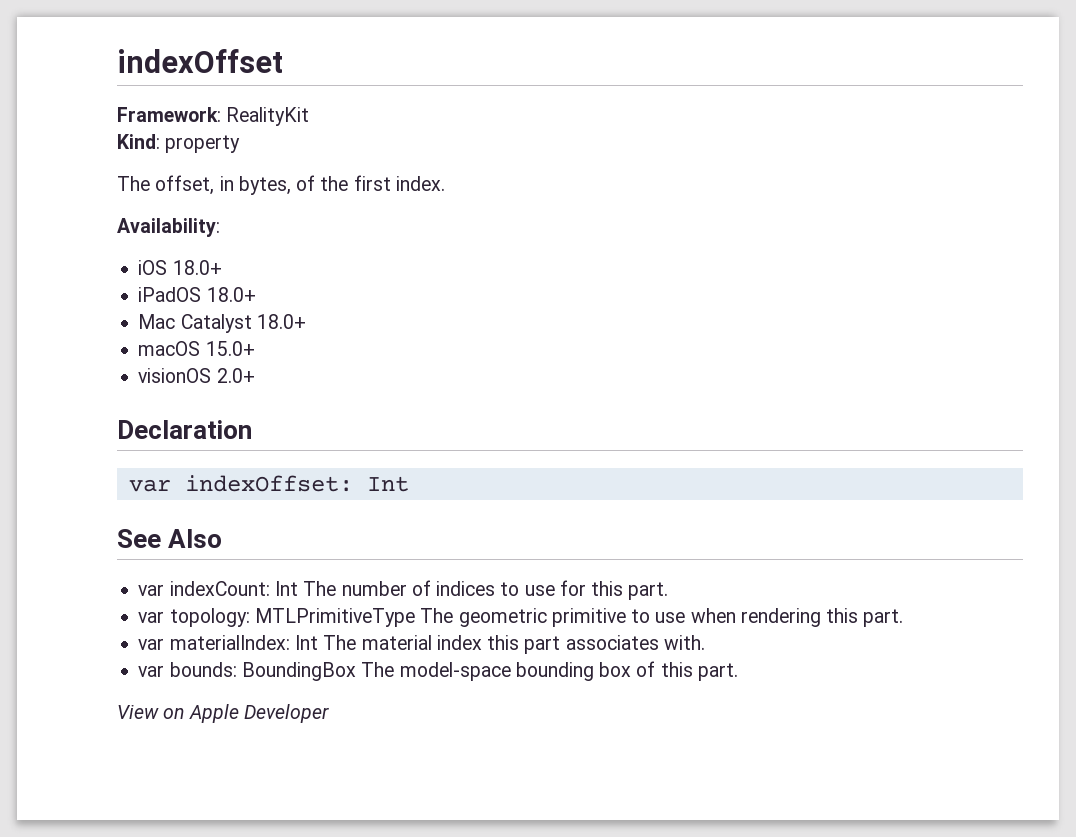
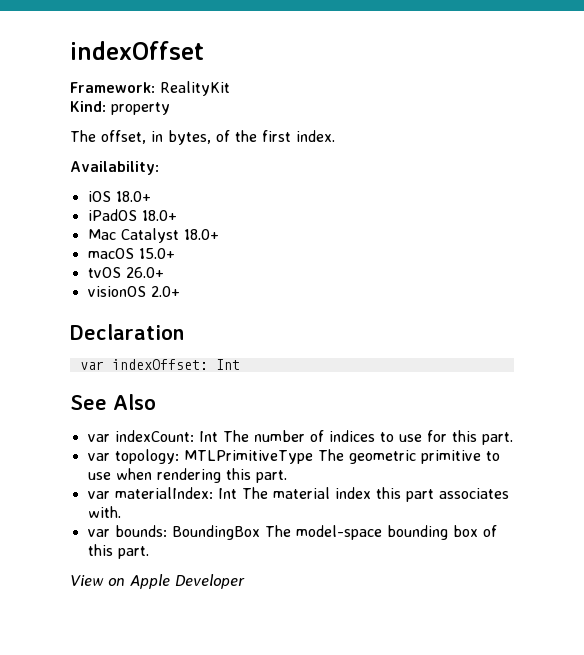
(255, 348) none -> [87,267,164,278] // tvOS 26.0+

